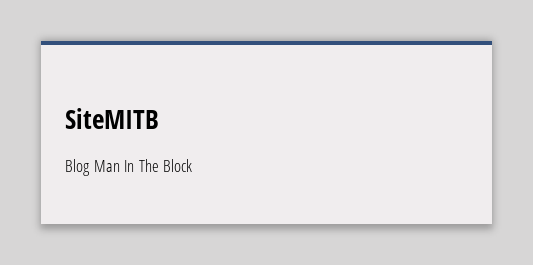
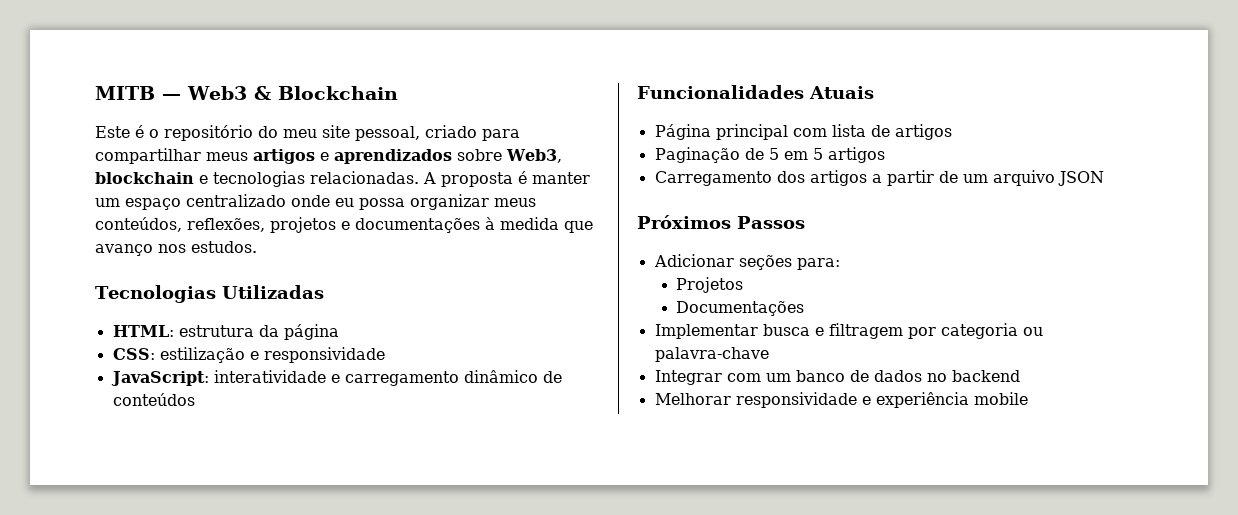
[65,108,159,129] [65,159,193,176] SiteMITB // Blog Man In The Block -> [95,86,398,100] [95,125,520,141] [95,148,562,164] [95,171,590,187] [95,194,536,210] [95,217,593,233] [95,241,257,256] [95,285,324,303] [112,324,339,340] [112,347,385,363] [110,370,562,386] [112,393,195,406] [637,85,874,99] [654,124,952,140] [654,147,885,163] [654,170,1104,186] [637,215,805,229] [653,254,840,270] [675,277,743,293] [675,301,804,316] [654,323,1043,339] [654,347,769,362] [654,370,1020,385] [654,392,1028,408] MITB — Web3 & Blockchain // Este é o repositório do meu site pessoal, criado para compartilhar meus artigos e aprendizados sobre Web3, blockchain e tecnologias relacionadas. A proposta é manter um espaço centralizado onde eu possa organizar meus conteúdos, reflexões, projetos e documentações à medida que avanço nos estudos. // Tecnologias Utilizadas // HTML: estrutura da página // CSS: estilização e responsividade // JavaScript: interatividade e carregamento dinâmico de conteúdos // Funcionalidades Atuais // Página principal com lista de artigos // Paginação de 5 em 5 artigos // Carregamento dos artigos a partir de um arquivo JSON // Próximos Passos // Adicionar seções para: // Projetos // Documentações // Implementar busca e filtragem por categoria ou palavra-chave // Integrar com um banco de dados no backend // Melhorar responsividade e experiência mobile

